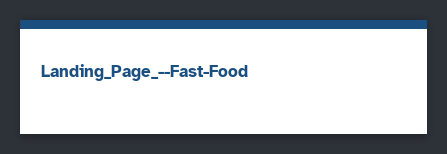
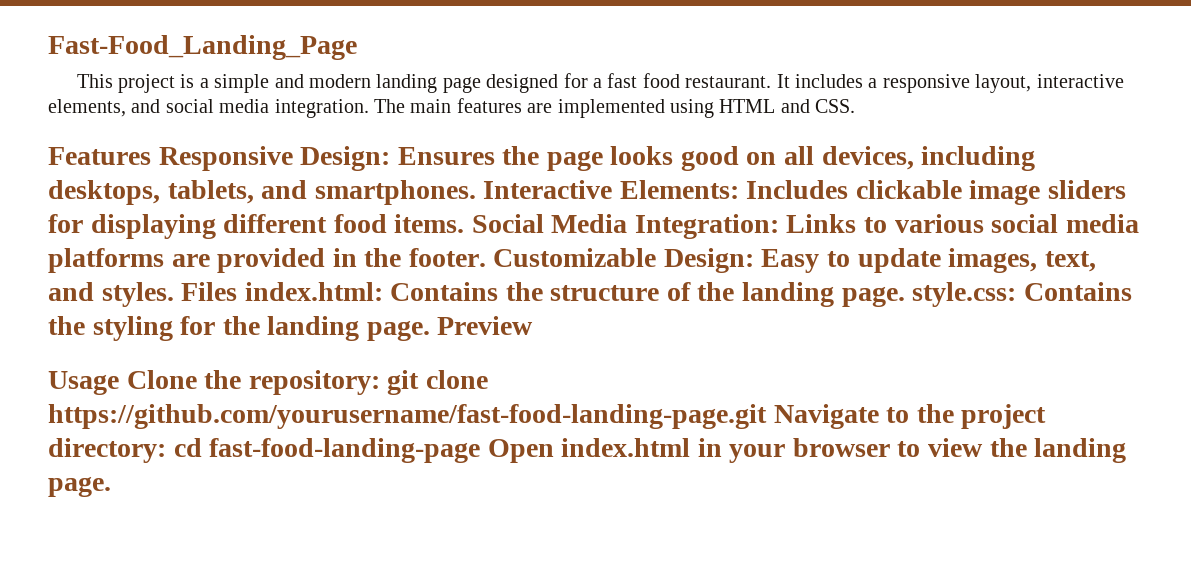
[41,64,248,81] Landing_Page_--Fast-Food -> [48,35,357,60] [76,73,1124,93] [48,98,856,118] [48,146,1036,171] [48,180,1127,205] [48,214,1139,239] [48,248,1096,273] [48,282,1132,307] [48,316,534,341] [48,370,488,395] [48,404,1047,429] [48,438,1127,463] [48,476,111,497] Fast-Food_Landing_Page // This project is a simple and modern landing page designed for a fast food restaurant. It includes a responsive layout, interactive elements, and social media integration. The main features are implemented using HTML and CSS. // Features Responsive Design: Ensures the page looks good on all devices, including desktops, tablets, and smartphones. Interactive Elements: Includes clickable image sliders for displaying different food items. Social Media Integration: Links to various social media platforms are provided in the footer. Customizable Design: Easy to update images, text, and styles. Files index.html: Contains the structure of the landing page. style.css: Contains the styling for the landing page. Preview // Usage Clone the repository: git clone https://github.com/yourusername/fast-food-landing-page.git Navigate to the project directory: cd fast-food-landing-page Open index.html in your browser to view the landing page.

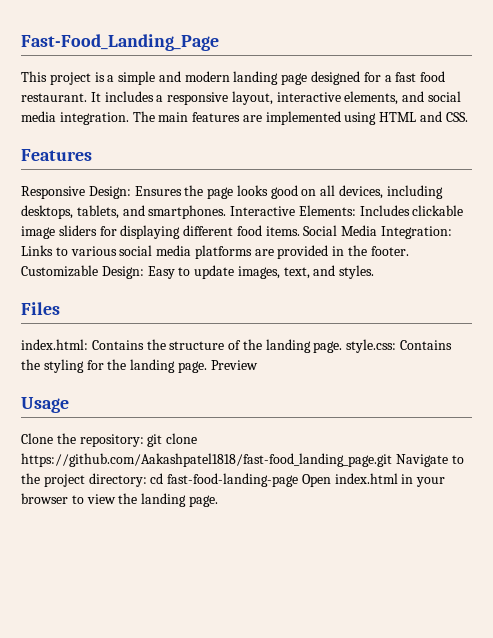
(151, 156) none -> (92, 155) //
(174, 294) none -> (375, 272) //
(238, 291) none -> (60, 308) //
(119, 383) none -> (69, 405) //
[48,404,767,429] https://github.com/yourusername/fast-food-landing-page.git -> [21,453,392,467] https://github.com/Aakashpatel1818/fast-food_landing_page.git

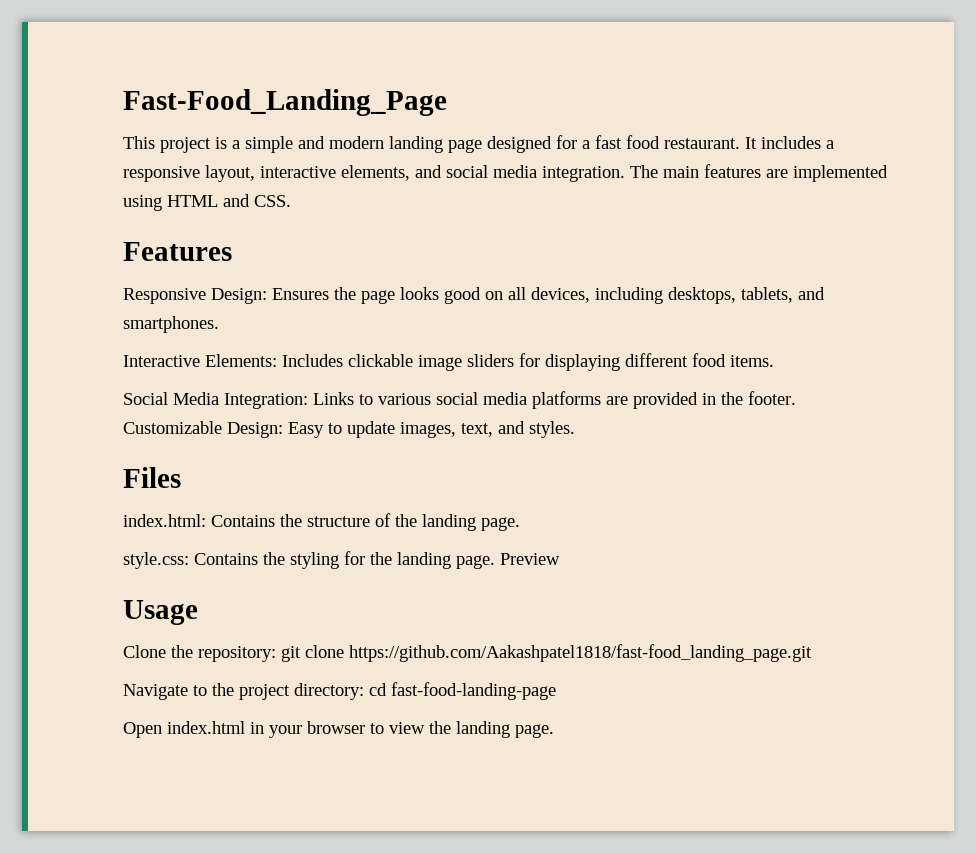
(227, 212) none -> (219, 324) //
(300, 231) none -> (774, 361) //
(343, 347) none -> (520, 524) //
(392, 460) none -> (812, 653) //
(299, 480) none -> (556, 691) //

